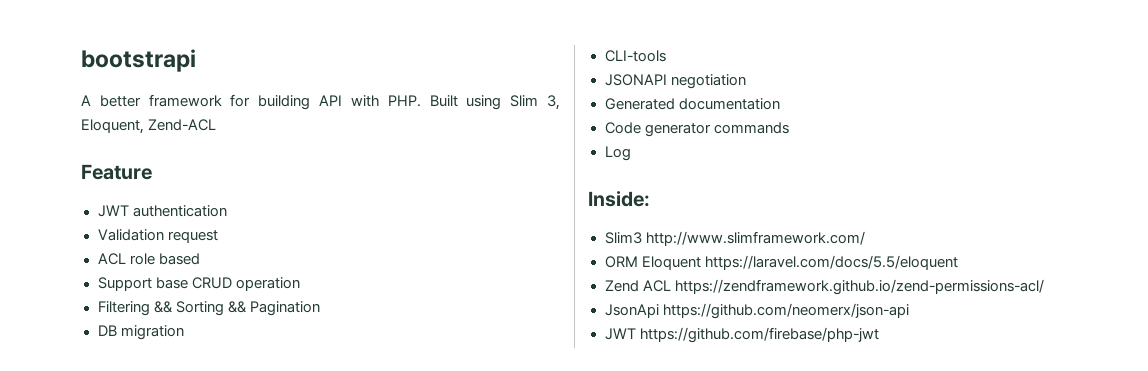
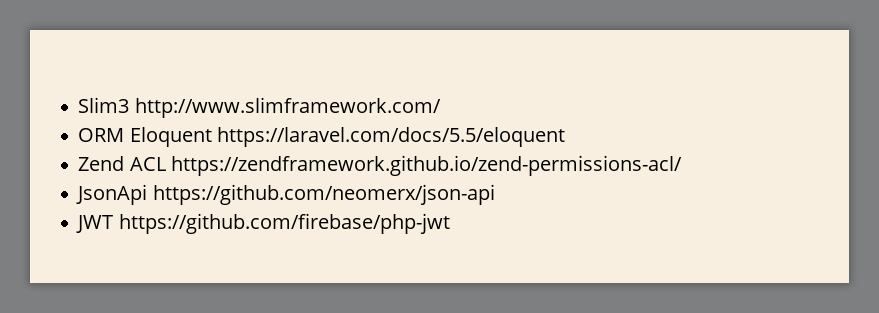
[81,49,196,72] [81,94,560,110] [81,119,217,134] [81,164,152,180] [97,205,227,217] [97,229,218,243] [97,253,200,265] [97,277,300,291] [97,301,320,316] [97,325,184,340] [604,50,666,62] [604,74,746,89] [604,98,780,110] [604,122,789,137] [604,146,631,161] [588,191,650,207] bootstrapi // A better framework for building API with PHP. Built using Slim 3, Eloquent, Zend-ACL // Feature // JWT authentication // Validation request // ACL role based // Support base CRUD operation // Filtering && Sorting && Pagination // DB migration // CLI-tools // JSONAPI negotiation // Generated documentation // Code generator commands // Log // Inside: // -> (78, 105) none

